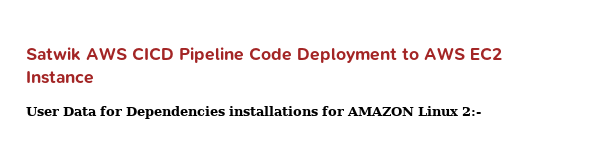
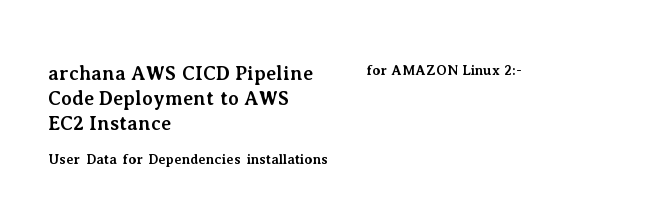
[26,47,81,61] Satwik -> [48,65,126,80] archana

